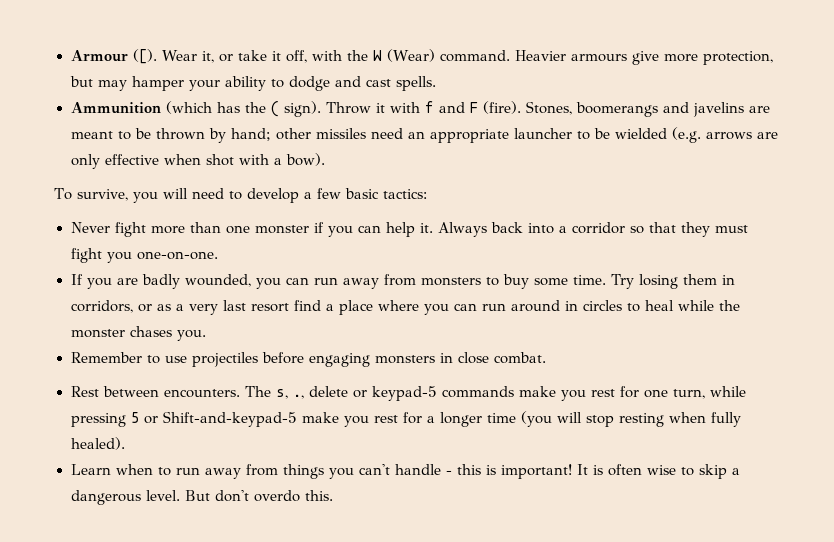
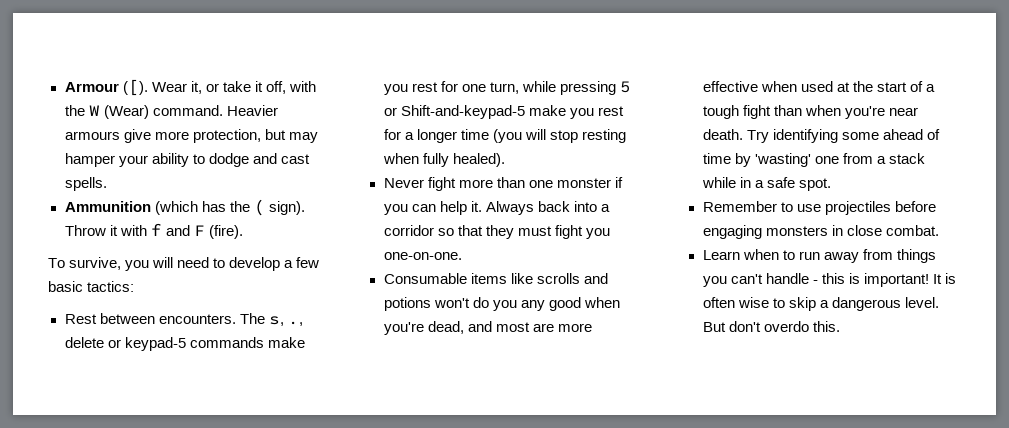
[525,101,770,117] [70,127,778,143] [70,153,325,169] Stones, boomerangs and javelins are meant to be thrown by hand; other missiles need an appropriate launcher to be wielded (e.g. arrows are only effective when shot with a bow). -> (243, 232) none
[70,222,748,237] [70,248,218,263] [70,274,736,289] [70,300,740,315] [70,326,206,341] [70,352,546,367] // Never fight more than one monster if you can help it. Always back into a corridor so that they must fight you one-on-one. // If you are badly wounded, you can run away from monsters to buy some time. Try losing them in corridors, or as a very last resort find a place where you can run around in circles to heal while the monster chases you. // Remember to use projectiles before engaging monsters in close combat. -> (135, 286) none
(125, 443) none -> [383,177,623,191] [383,201,610,215] [383,225,610,239] [383,252,462,260] [383,273,608,284] [383,297,620,311] [383,321,592,335] [702,81,935,92] [702,105,918,119] [702,129,940,143] [702,153,925,167] [701,177,831,191] [702,201,936,215] [702,225,939,239] // Never fight more than one monster if you can help it. Always back into a corridor so that they must fight you one-on-one. // Consumable items like scrolls and potions won't do you any good when you're dead, and most are more effective when used at the start of a tough fight than when you're near death. Try identifying some ahead of time by 'wasting' one from a stack while in a safe spot. // Remember to use projectiles before engaging monsters in close combat.

